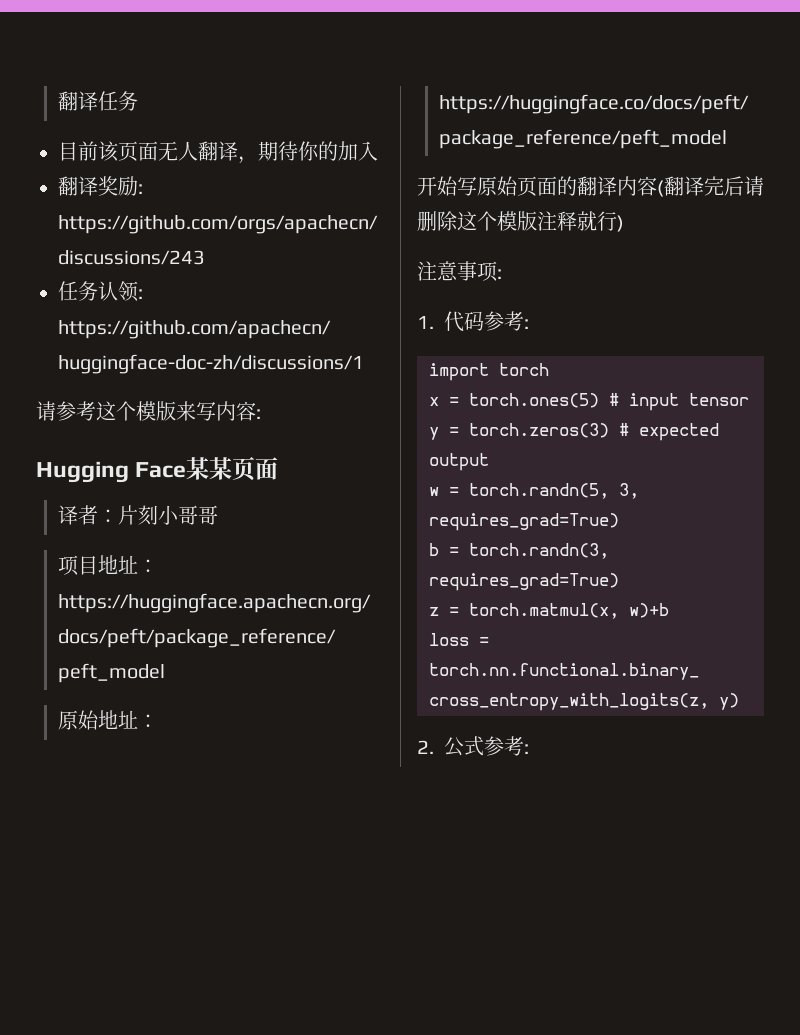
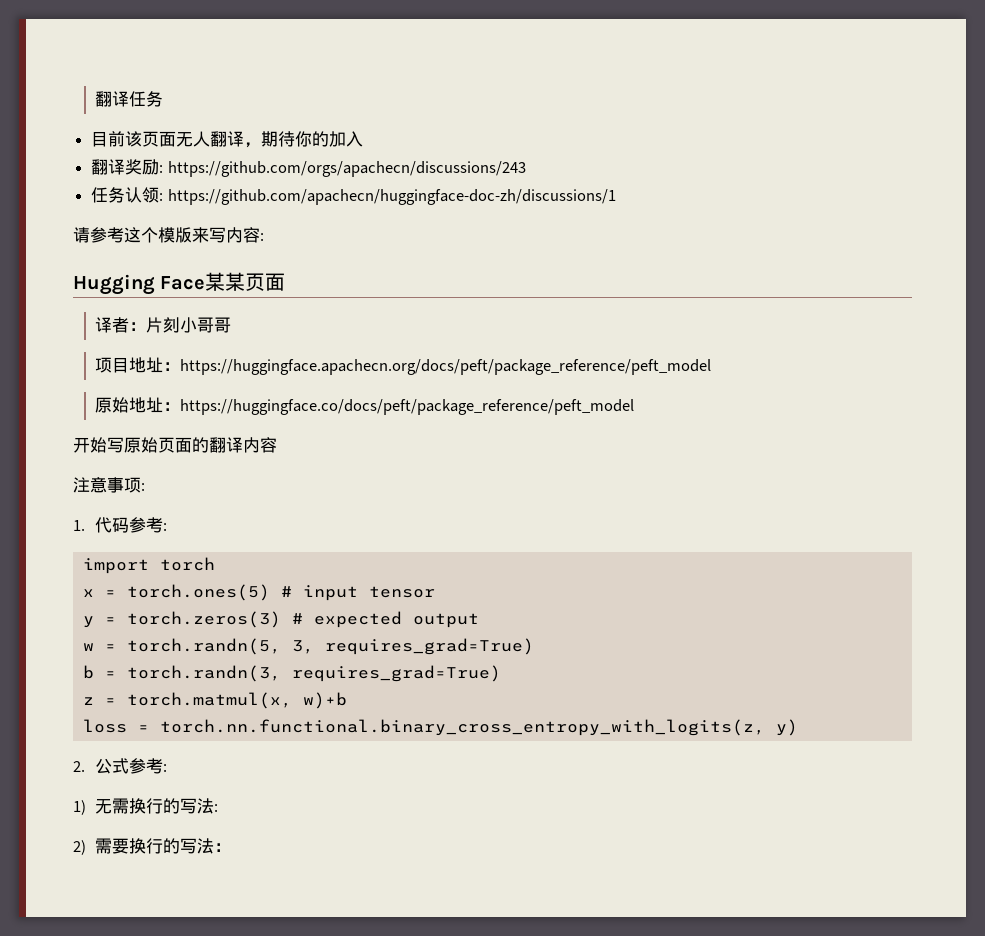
[657,176,764,197] [417,211,624,232] (翻译完后请删除这个模版注释就行) -> (277, 445) none
(529, 749) none -> [73,798,219,815] [73,838,232,855] // 1)无需换行的写法: // 2)需要换行的写法：

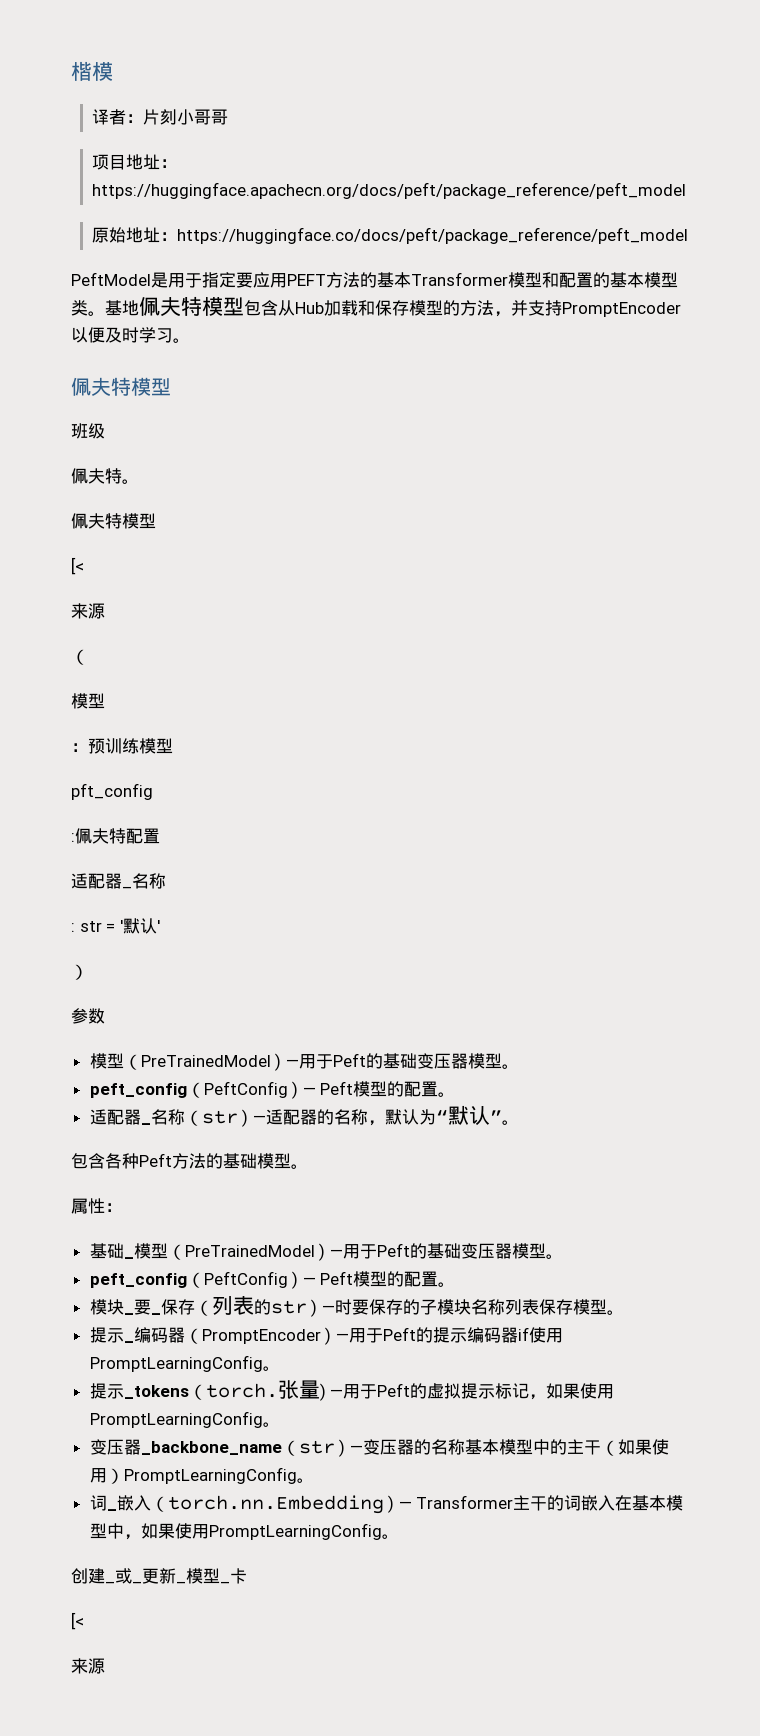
[95,91,164,107] [91,131,364,148] [91,159,526,177] [91,187,616,205] [73,227,264,243] [73,272,286,295] 翻译任务 // 目前该页面无人翻译，期待你的加入 // 翻译奖励: https://github.com/orgs/apachecn/discussions/243 // 任务认领: https://github.com/apachecn/huggingface-doc-zh/discussions/1 // 请参考这个模版来写内容: // Hugging Face某某页面 -> [71,61,113,81] 楷模
[73,437,277,453] [73,477,145,493] [73,517,168,533] [82,557,215,574] [82,584,435,601] [82,611,479,628] [82,638,534,655] [82,665,501,682] [82,692,347,709] [82,719,798,736] [73,758,168,774] [73,798,219,815] [73,838,232,855] 开始写原始页面的翻译内容 // 注意事项: // 1.代码参考: // import torch // x = torch.ones(5) # input tensor // y = torch.zeros(3) # expected output // w = torch.randn(5, 3, requires_grad=True) // b = torch.randn(3, requires_grad=True) // z = torch.matmul(x, w)+b // loss = torch.nn.functional.binary_cross_entropy_with_logits(z, y) // 2.公式参考: // 1)无需换行的写法: // 2)需要换行的写法： -> [71,272,678,288] [71,296,681,317] [71,327,190,343] [71,377,171,396] [71,423,105,439] [71,468,139,484] [71,513,156,529] [71,557,84,575] [71,603,105,619] [71,649,88,665] [71,693,105,709] [71,738,173,754] [71,783,153,800] [71,828,160,844] [71,873,166,889] [71,918,160,934] [71,964,88,980] [71,1008,105,1024] [89,1053,519,1071] [89,1081,456,1099] [89,1105,519,1127] [71,1153,308,1169] [71,1198,122,1214] [89,1243,563,1261] [89,1271,456,1289] [89,1296,624,1317] [89,1327,563,1345] [89,1355,280,1372] [89,1380,615,1401] [89,1411,280,1428] [89,1439,669,1457] [89,1467,314,1484] [89,1495,684,1514] [89,1523,399,1540] [71,1568,247,1584] [71,1612,84,1630] [71,1658,105,1674] PeftModel是用于指定要应用PEFT方法的基本Transformer模型和配置的基本模型类。基地佩夫特模型包含从Hub加载和保存模型的方法，并支持PromptEncoder以便及时学习。 // 佩夫特模型 // 班级 // 佩夫特。 // 佩夫特模型 // [< // 来源 // （ // 模型 // ：预训练模型 // pft_config // :佩夫特配置 // 适配器_名称 // : str = '默认' // ） // 参数 // 模型（PreTrainedModel ) —用于Peft的基础变压器模型。 // peft_config（PeftConfig ) — Peft模型的配置。 // 适配器_名称（str ) —适配器的名称，默认为“默认”。 // 包含各种Peft方法的基础模型。 // 属性： // 基础_模型（PreTrainedModel ) —用于Peft的基础变压器模型。 // peft_config（PeftConfig ) — Peft模型的配置。 // 模块_要_保存（列表的str ) —时要保存的子模块名称列表保存模型。 // 提示_编码器（PromptEncoder ) —用于Peft的提示编码器if使用PromptLearningConfig。 // 提示_tokens（torch.张量) —用于Peft的虚拟提示标记，如果使用PromptLearningConfig。 // 变压器_backbone_name（str ) —变压器的名称基本模型中的主干（如果使用）PromptLearningConfig。 // 词_嵌入（torch.nn.Embedding ) — Transformer主干的词嵌入在基本模型中，如果使用PromptLearningConfig。 // 创建_或_更新_模型_卡 // [< // 来源

